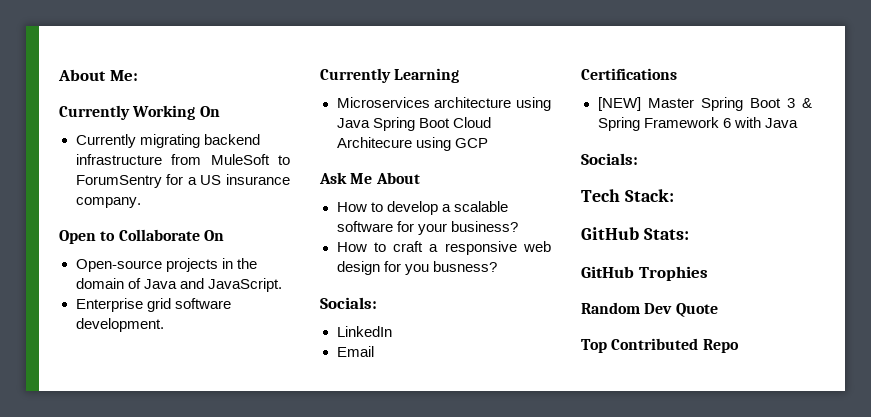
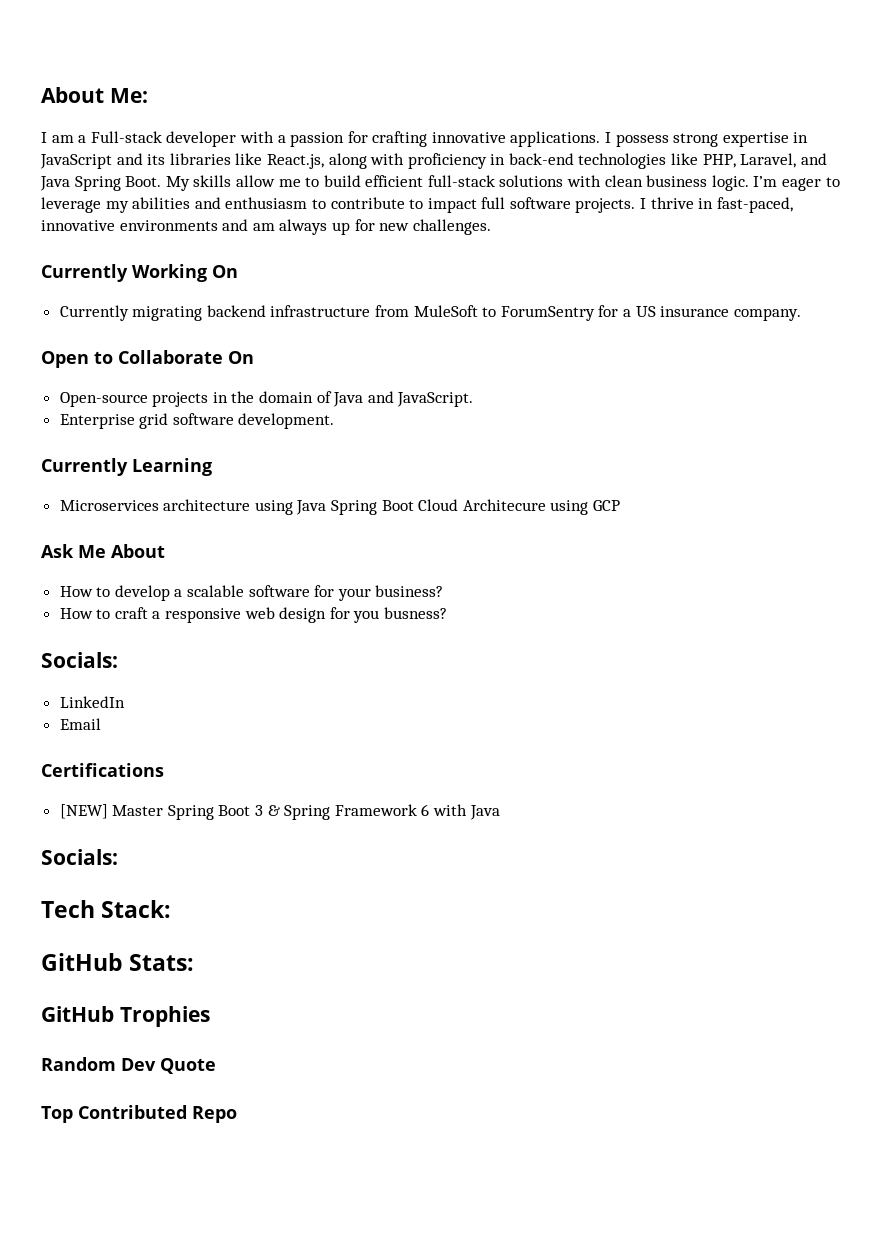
(138, 75) none -> [41,131,809,147] [40,153,827,169] [40,175,840,191] [41,197,793,213] [41,219,491,235] // I am a Full-stack developer with a passion for crafting innovative applications. I possess strong expertise in JavaScript and its libraries like React.js, along with proficiency in back-end technologies like PHP, Laravel, and Java Spring Boot. My skills allow me to build efficient full-stack solutions with clean business logic. I’m eager to leverage my abilities and enthusiasm to contribute to impact full software projects. I thrive in fast-paced, innovative environments and am always up for new challenges.

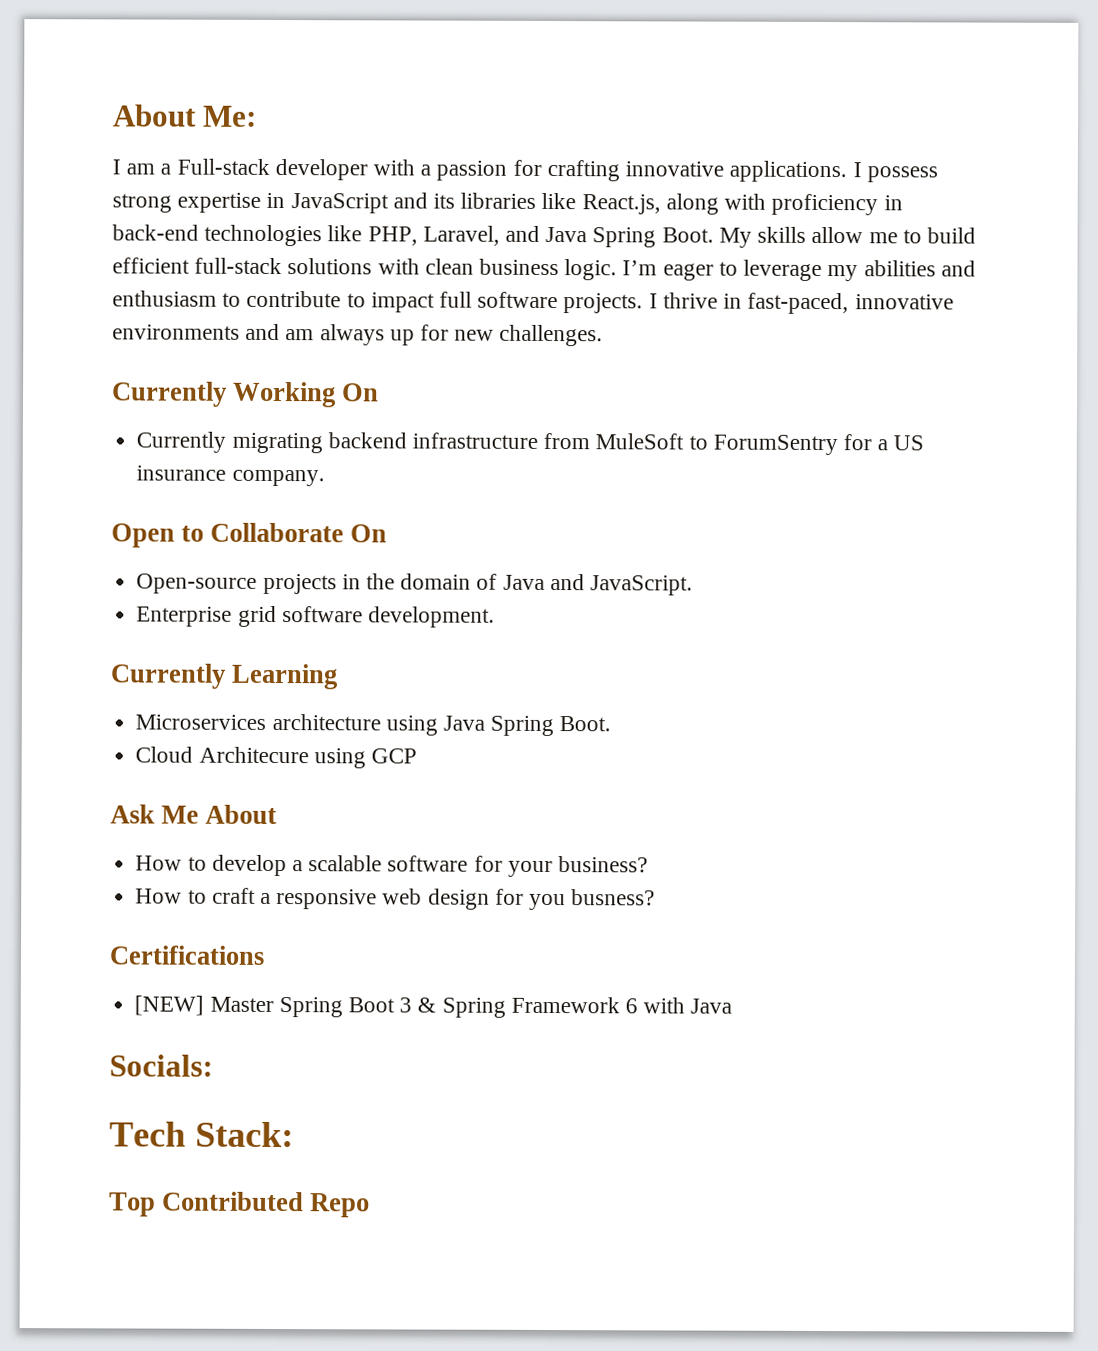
[381,500,414,511] Boot -> [559,716,612,732] Boot. //
[41,652,118,668] [59,696,125,708] [59,718,101,730] // Socials: // LinkedIn // Email -> (656, 897) none
[41,953,195,971] [41,1006,210,1027] [41,1057,216,1074] // GitHub Stats: // GitHub Trophies // Random Dev Quote -> (294, 1134) none

